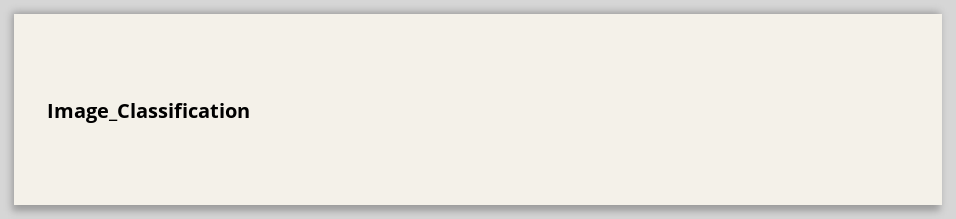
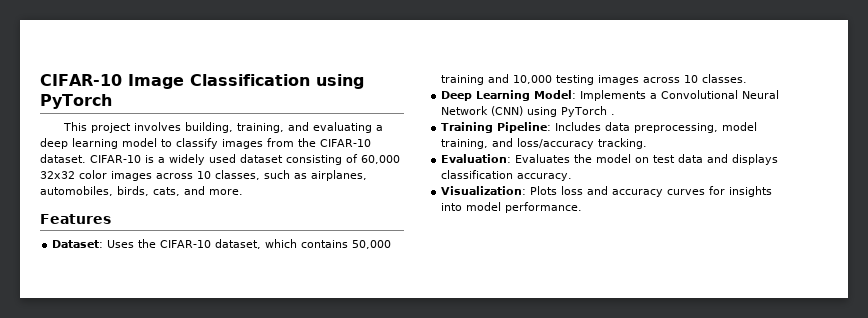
[47,103,250,123] Image_Classification -> [40,74,364,89] [40,94,112,109] [62,122,383,133] [40,138,371,149] [40,154,400,165] [40,170,367,181] [40,186,243,196] [40,214,111,224] [52,239,392,249] [441,74,748,85] [441,90,780,101] [441,106,616,117] [441,122,758,133] [441,138,648,149] [441,154,779,165] [441,170,573,181] [441,186,773,197] [441,202,583,213] CIFAR-10 Image Classification using PyTorch // This project involves building, training, and evaluating a deep learning model to classify images from the CIFAR-10 dataset. CIFAR-10 is a widely used dataset consisting of 60,000 32x32 color images across 10 classes, such as airplanes, automobiles, birds, cats, and more. // Features // Dataset: Uses the CIFAR-10 dataset, which contains 50,000 training and 10,000 testing images across 10 classes. // Deep Learning Model: Implements a Convolutional Neural Network (CNN) using PyTorch . // Training Pipeline: Includes data preprocessing, model training, and loss/accuracy tracking. // Evaluation: Evaluates the model on test data and displays classification accuracy. // Visualization: Plots loss and accuracy curves for insights into model performance.

